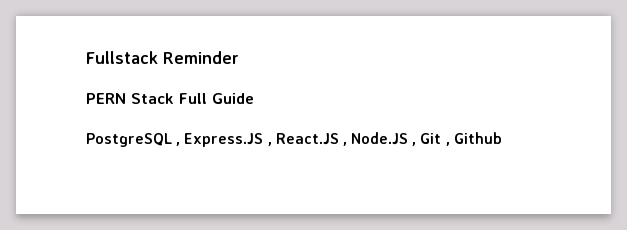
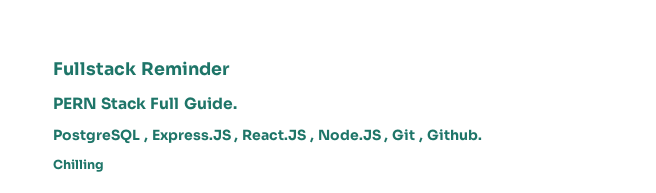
[212,93,254,104] Guide -> [183,97,237,110] Guide.
[453,132,502,144] Github -> [426,129,482,141] [53,159,104,172] Github. // Chilling

